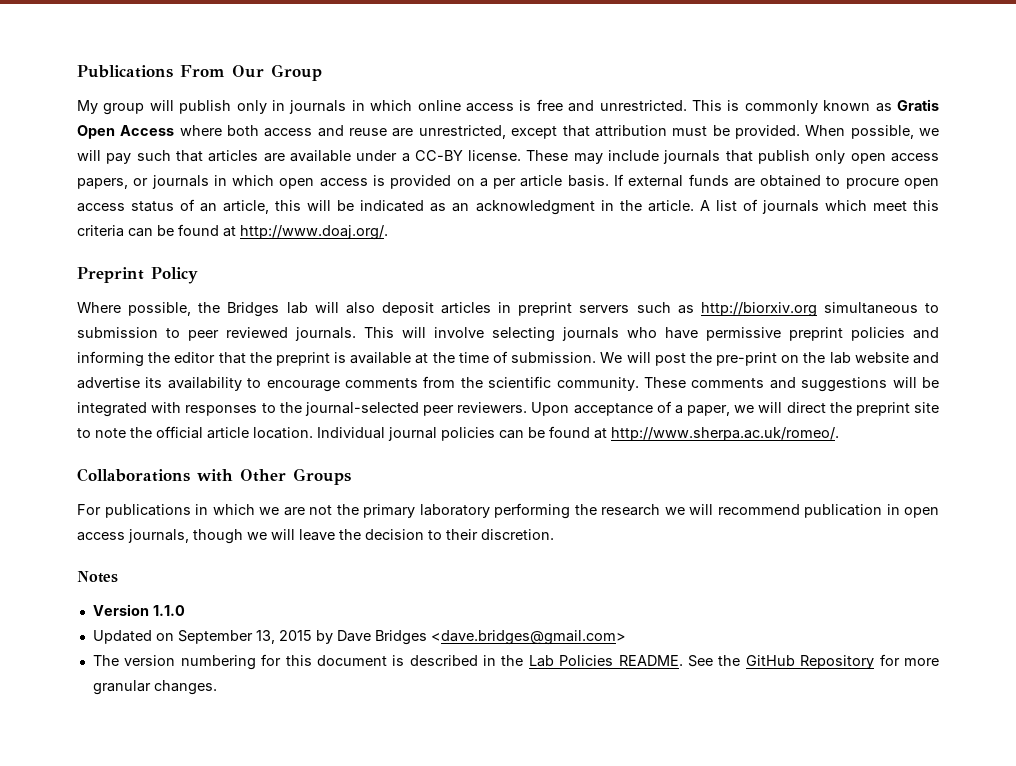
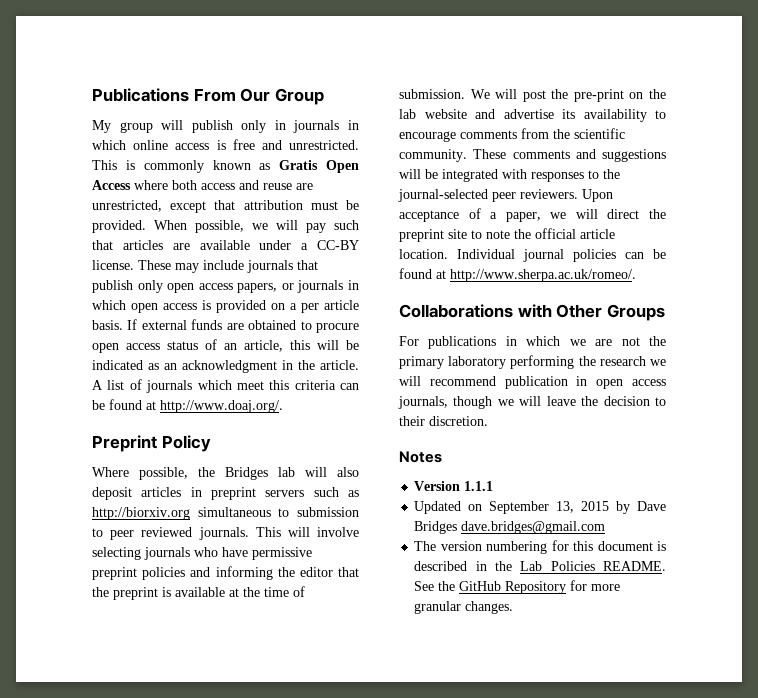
[152,605,185,616] 1.1.0 -> [464,481,494,491] 1.1.1
[430,630,626,645] <dave.bridges@gmail.com> -> [461,521,606,534] dave.bridges@gmail.com

